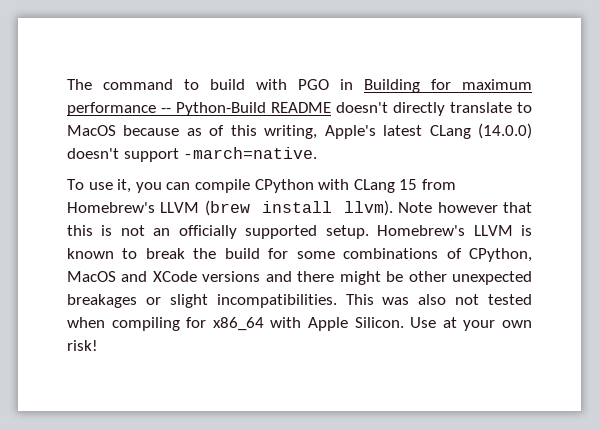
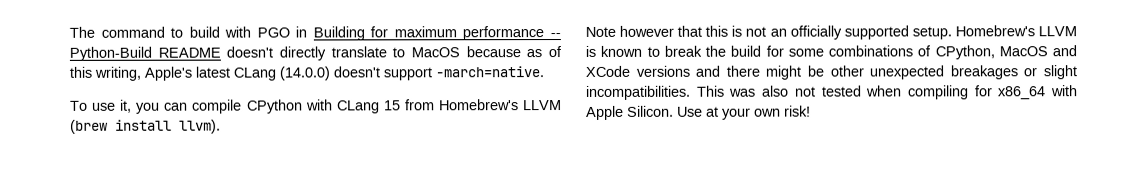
(393, 208) none -> (221, 126) //

